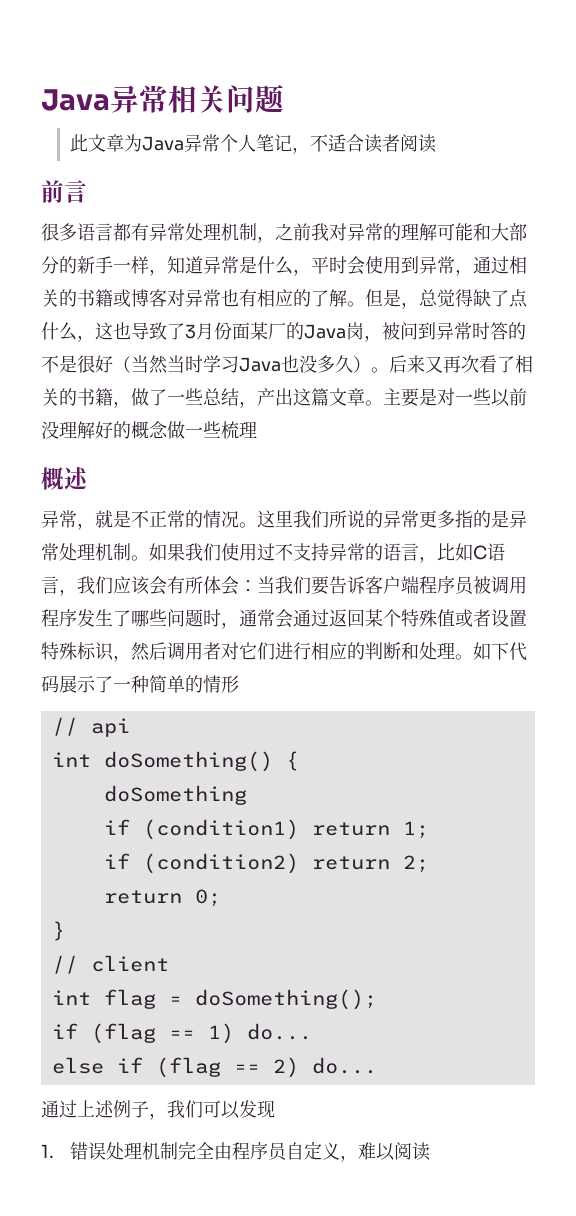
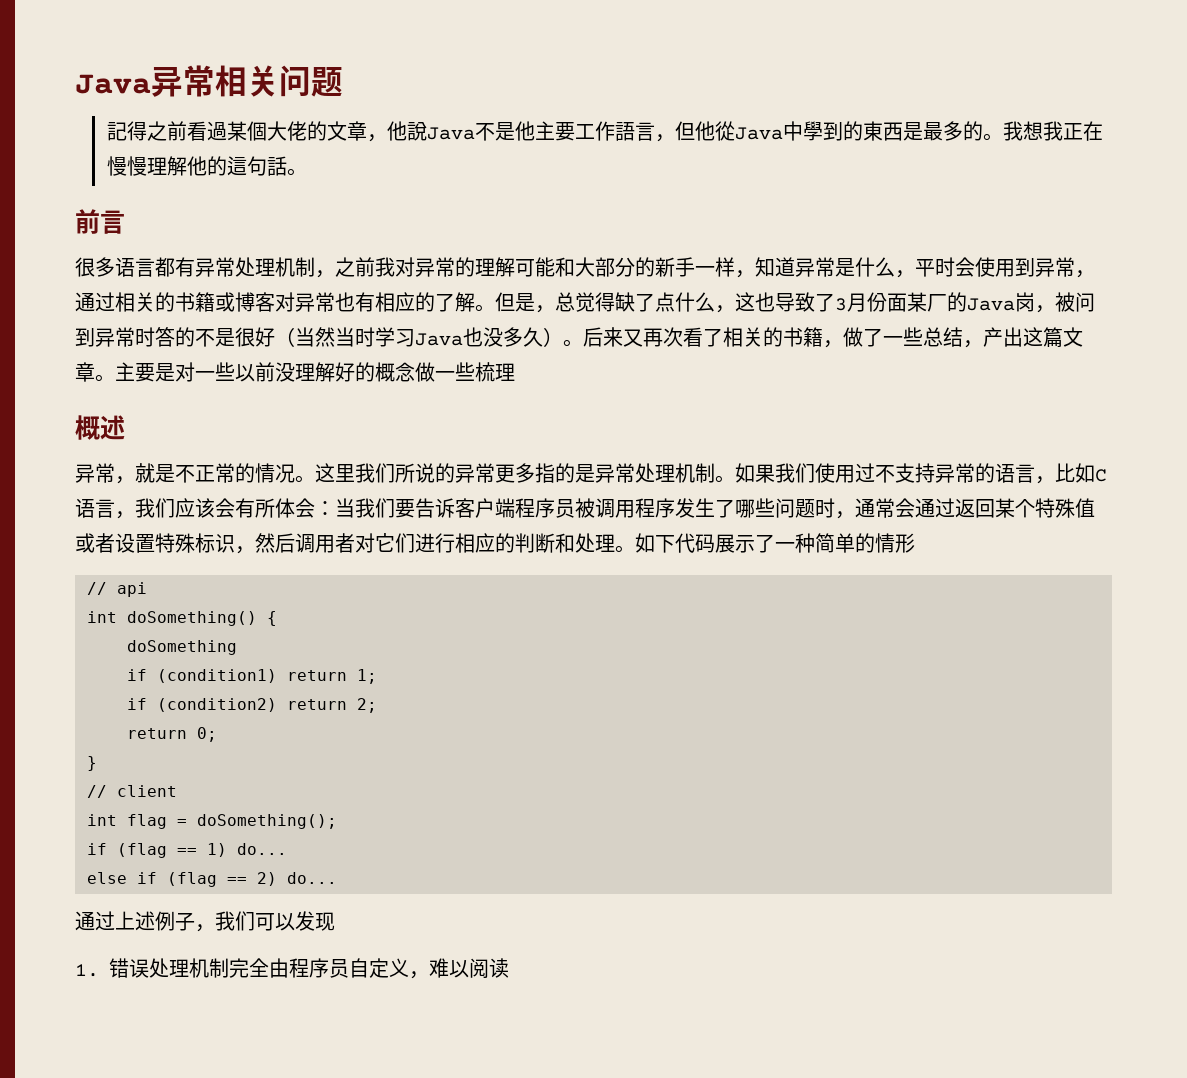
[69,134,436,154] 此文章为Java异常个人笔记，不适合读者阅读 -> [106,121,1103,142] [106,156,307,176] 記得之前看過某個大佬的文章，他說Java不是他主要工作語言，但他從Java中學到的東西是最多的。我想我正在慢慢理解他的這句話。

